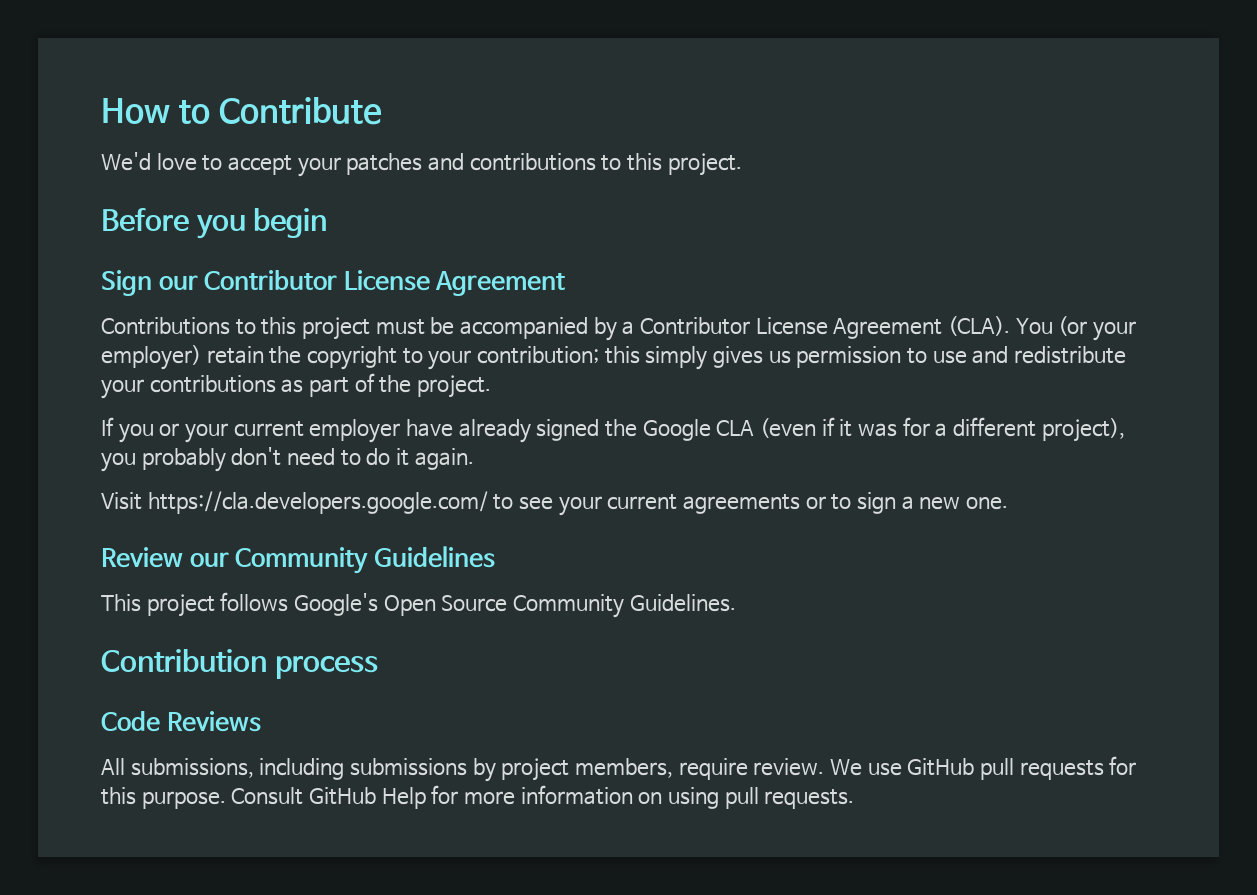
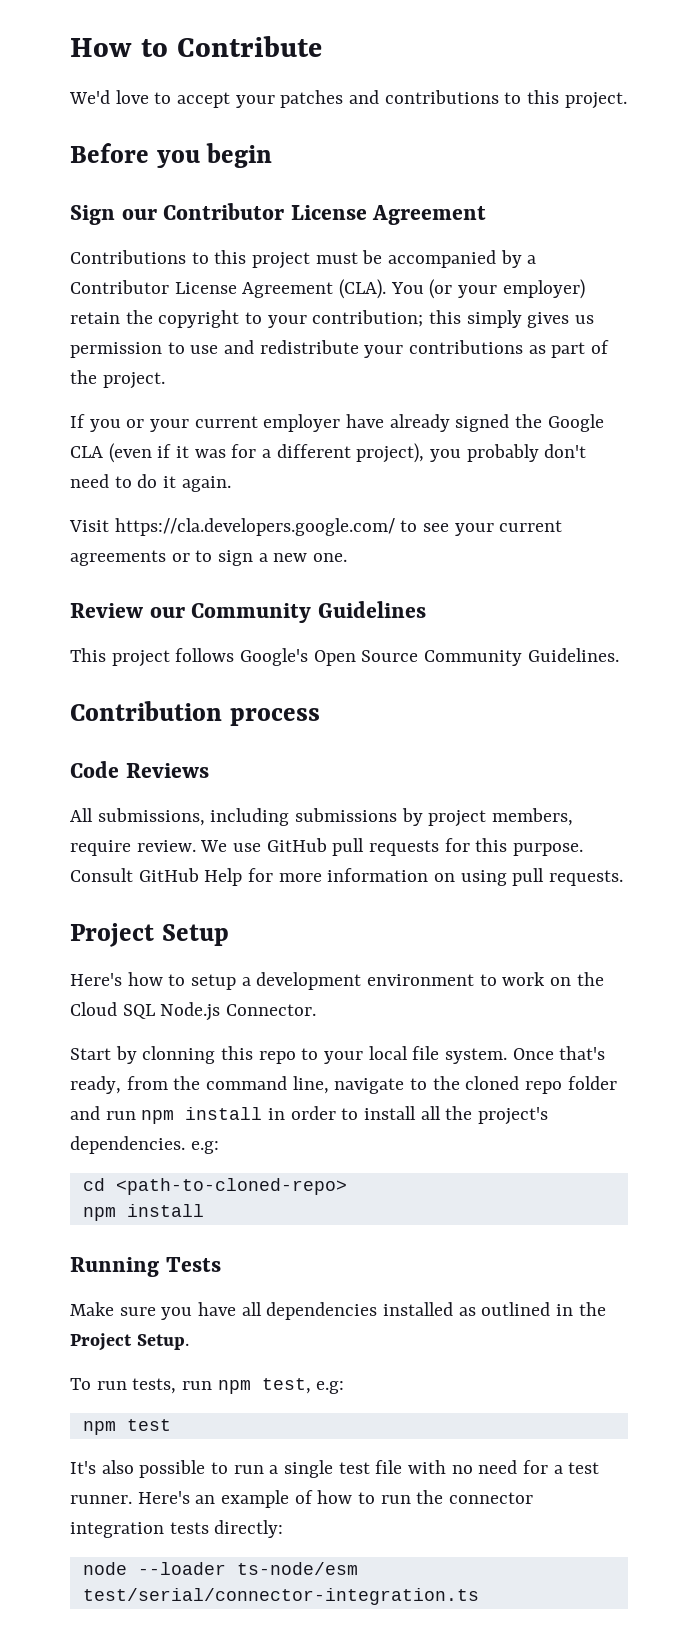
(855, 799) none -> [70,923,229,947] [70,972,604,990] [70,1002,317,1021] [70,1046,606,1064] [70,1076,617,1094] [70,1106,549,1125] [70,1136,219,1154] [82,1178,347,1195] [82,1204,204,1221] [70,1257,221,1277] [70,1302,606,1320] [70,1333,189,1351] [70,1378,345,1394] [82,1419,171,1435] [70,1460,600,1478] [70,1490,534,1508] [70,1520,284,1538] [82,1562,358,1575] [82,1588,479,1605] // Project Setup // Here's how to setup a development environment to work on the Cloud SQL Node.js Connector. // Start by clonning this repo to your local file system. Once that's ready, from the command line, navigate to the cloned repo folder and run npm install in order to install all the project's dependencies. e.g: // cd <path-to-cloned-repo> // npm install // Running Tests // Make sure you have all dependencies installed as outlined in the Project Setup. // To run tests, run npm test, e.g: // npm test // It's also possible to run a single test file with no need for a test runner. Here's an example of how to run the connector integration tests directly: // node --loader ts-node/esm test/serial/connector-integration.ts

